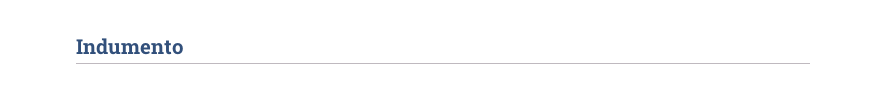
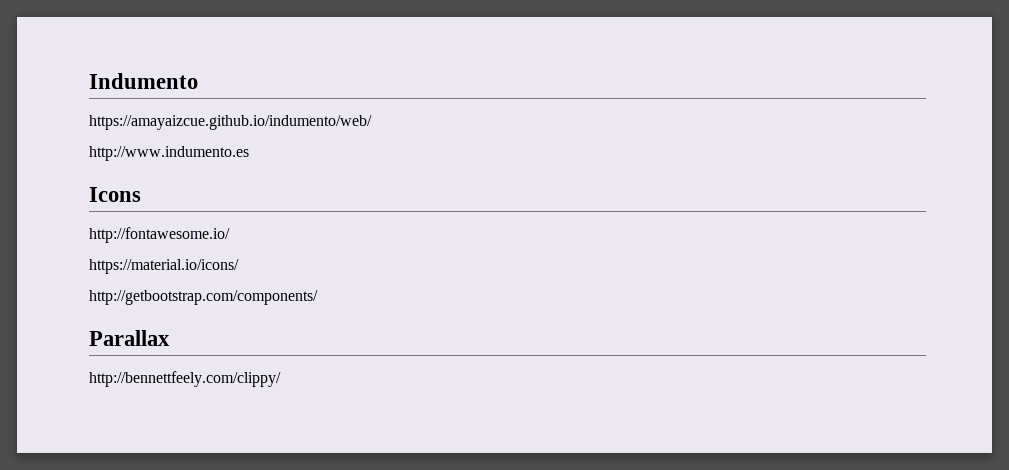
(183, 46) none -> [89,115,372,130] [89,146,249,161] [89,187,141,202] [89,227,230,243] [89,259,239,274] [89,290,318,305] [89,330,170,346] [89,371,281,387] // https://amayaizcue.github.io/indumento/web/ // http://www.indumento.es // Icons // http://fontawesome.io/ // https://material.io/icons/ // http://getbootstrap.com/components/ // Parallax // http://bennettfeely.com/clippy/

